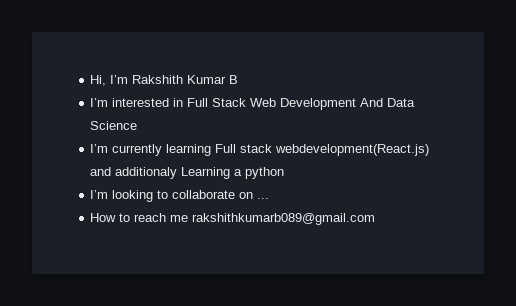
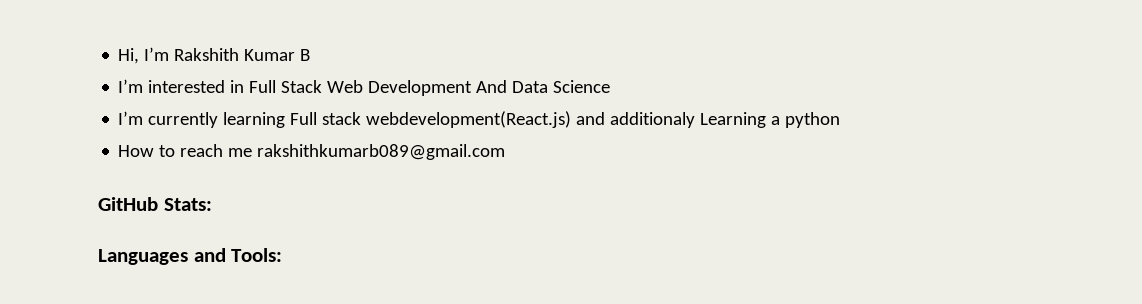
[90,190,270,202] // I’m looking to collaborate on ... -> (841, 120) none
(376, 219) none -> [98,197,212,211] [98,248,283,265] // GitHub Stats: // Languages and Tools:

